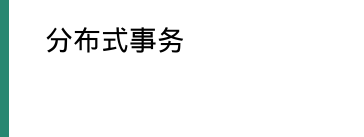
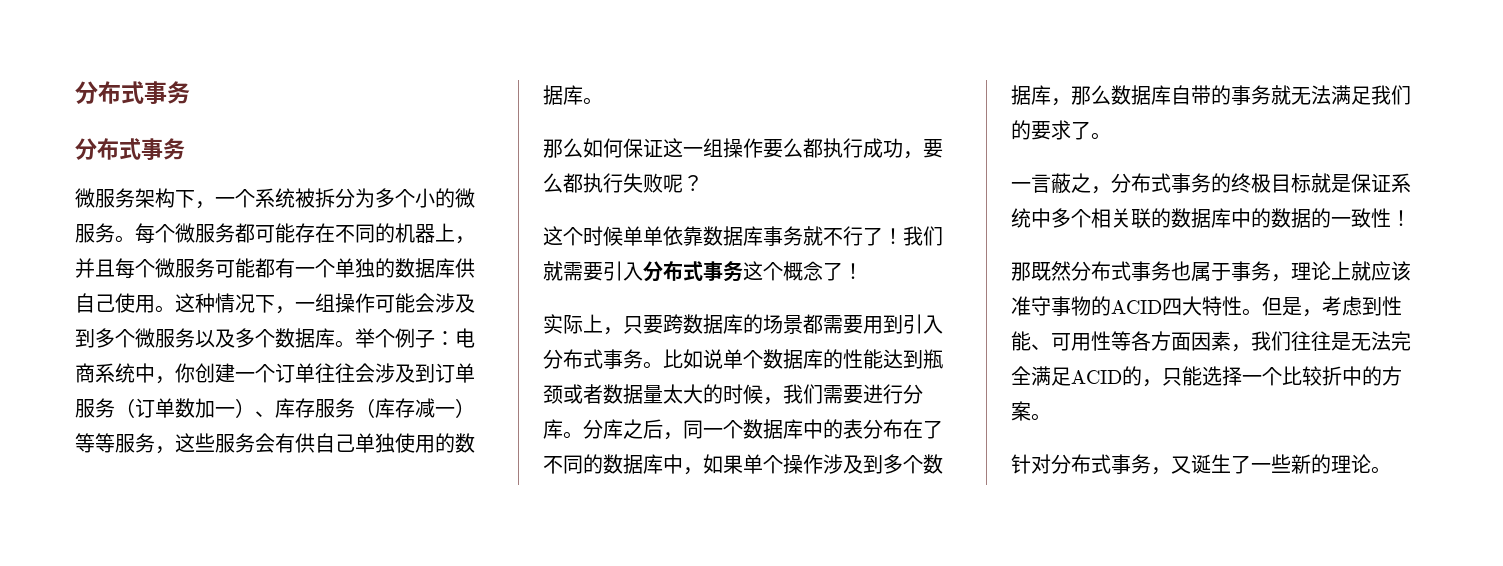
[45,27,185,53] 分布式事务 -> [75,81,190,104] [75,138,185,160] [75,188,475,209] [75,223,475,244] [75,258,475,279] [75,293,475,314] [75,328,475,348] [75,363,475,384] [75,398,475,418] [75,433,475,454] [543,85,603,105] [543,138,943,159] [543,173,703,193] [543,226,943,246] [543,261,863,282] [543,314,943,335] [543,349,943,369] [543,384,923,405] [543,419,943,440] [543,454,943,475] [1011,85,1411,106] [1011,120,1111,140] [1011,173,1411,194] [1011,208,1411,229] [1011,261,1411,282] [1011,296,1402,317] [1011,331,1411,352] [1011,366,1402,387] [1011,401,1051,421] [1011,454,1391,475] 分布式事务 // 分布式事务 // 微服务架构下，一个系统被拆分为多个小的微服务。每个微服务都可能存在不同的机器上，并且每个微服务可能都有一个单独的数据库供自己使用。这种情况下，一组操作可能会涉及到多个微服务以及多个数据库。举个例子：电商系统中，你创建一个订单往往会涉及到订单服务（订单数加一）、库存服务（库存减一）等等服务，这些服务会有供自己单独使用的数据库。 // 那么如何保证这一组操作要么都执行成功，要么都执行失败呢？ // 这个时候单单依靠数据库事务就不行了！我们就需要引入分布式事务这个概念了！ // 实际上，只要跨数据库的场景都需要用到引入分布式事务。比如说单个数据库的性能达到瓶颈或者数据量太大的时候，我们需要进行分库。分库之后，同一个数据库中的表分布在了不同的数据库中，如果单个操作涉及到多个数据库，那么数据库自带的事务就无法满足我们的要求了。 // 一言蔽之，分布式事务的终极目标就是保证系统中多个相关联的数据库中的数据的一致性！ // 那既然分布式事务也属于事务，理论上就应该准守事物的ACID四大特性。但是，考虑到性能、可用性等各方面因素，我们往往是无法完全满足ACID的，只能选择一个比较折中的方案。 // 针对分布式事务，又诞生了一些新的理论。

